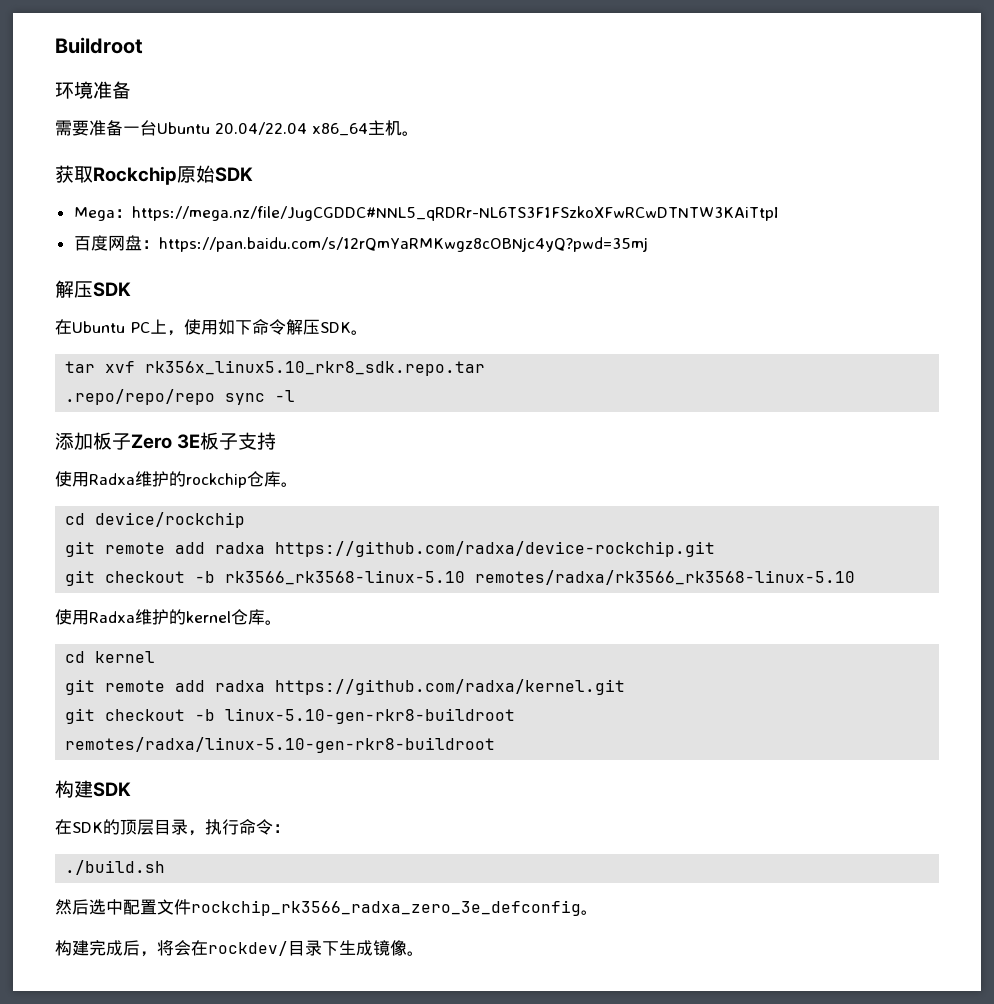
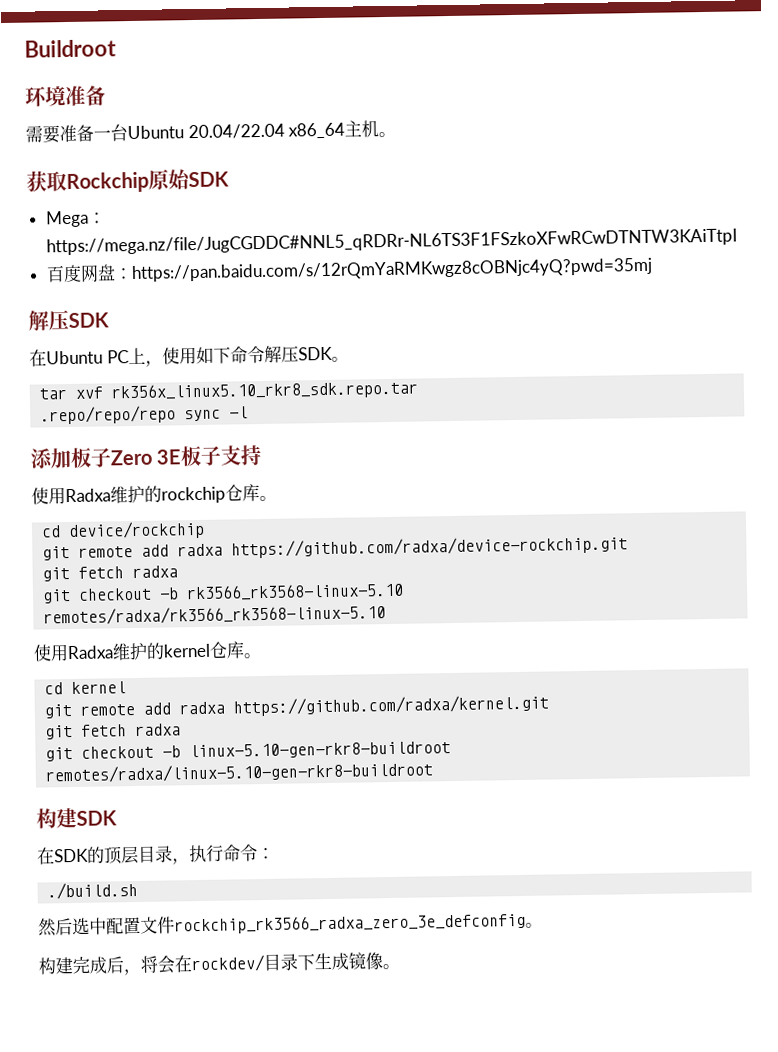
(716, 549) none -> [42,565,179,582] // git fetch radxa
(626, 687) none -> [45,723,182,740] // git fetch radxa

